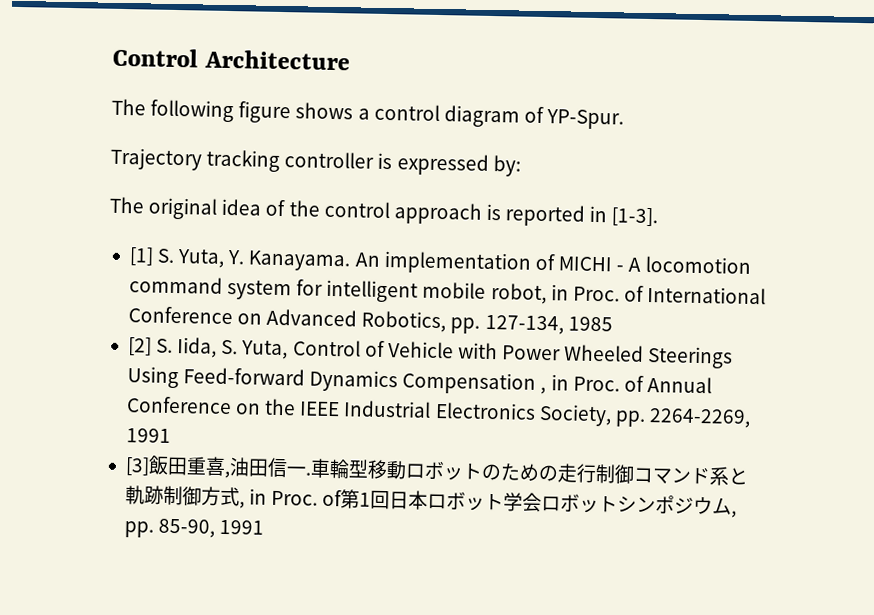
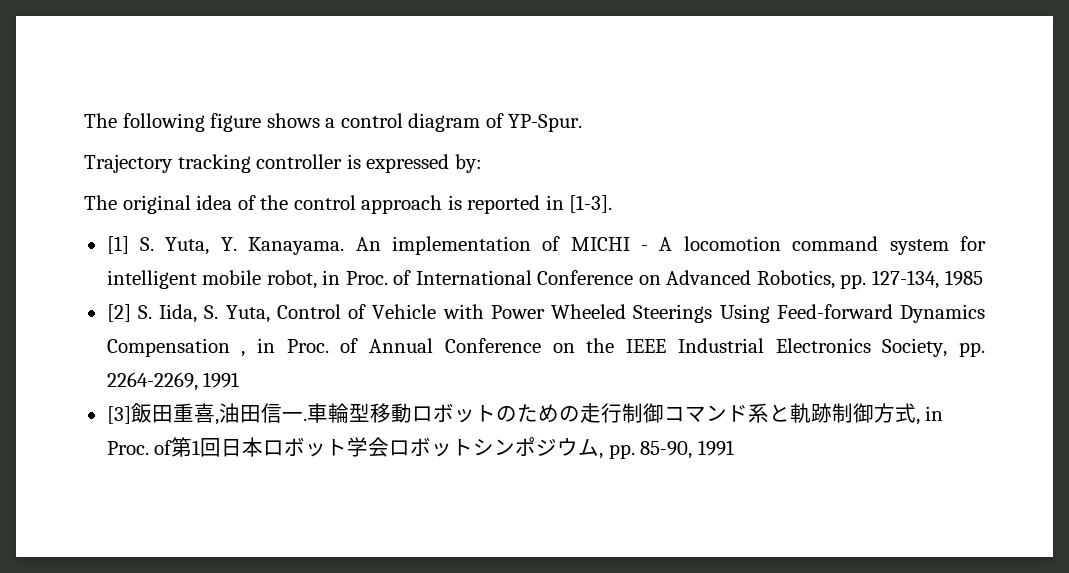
[112,47,350,71] Control Architecture // -> (84, 120) none

